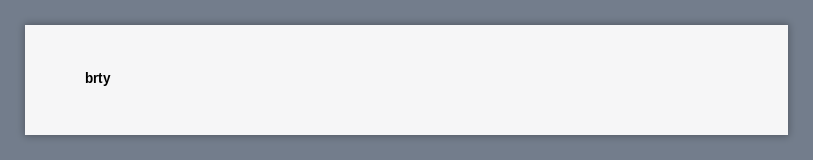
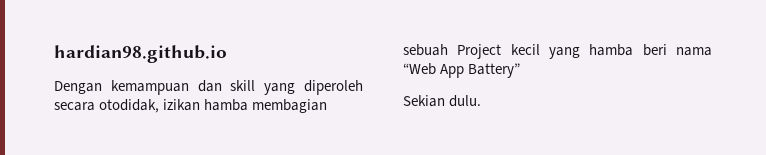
[85,72,111,86] brty -> [54,45,227,63] [54,80,364,95] [54,99,328,113] [403,44,712,59] [403,63,521,78] [403,95,482,107] hardian98.github.io // Dengan kemampuan dan skill yang diperoleh secara otodidak, izikan hamba membagian sebuah Project kecil yang hamba beri nama “Web App Battery” // Sekian dulu.

